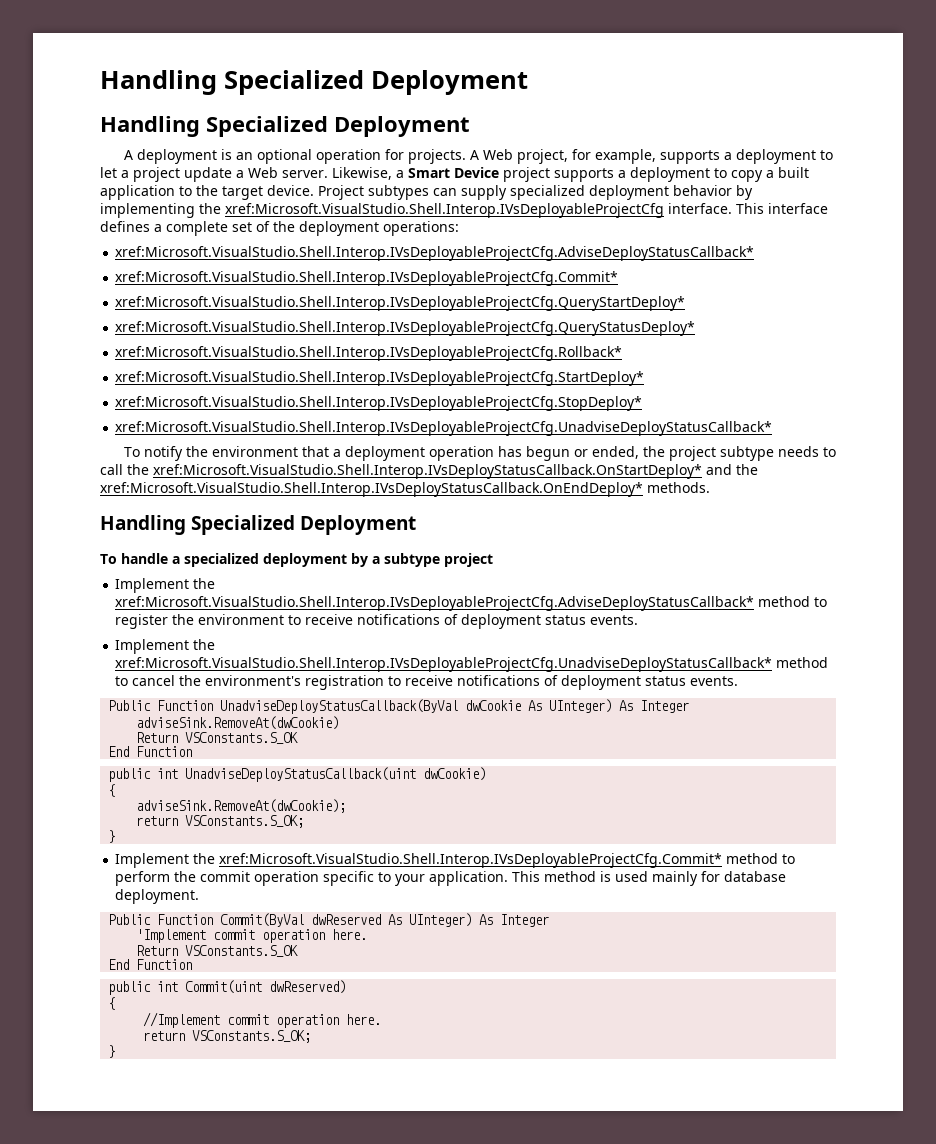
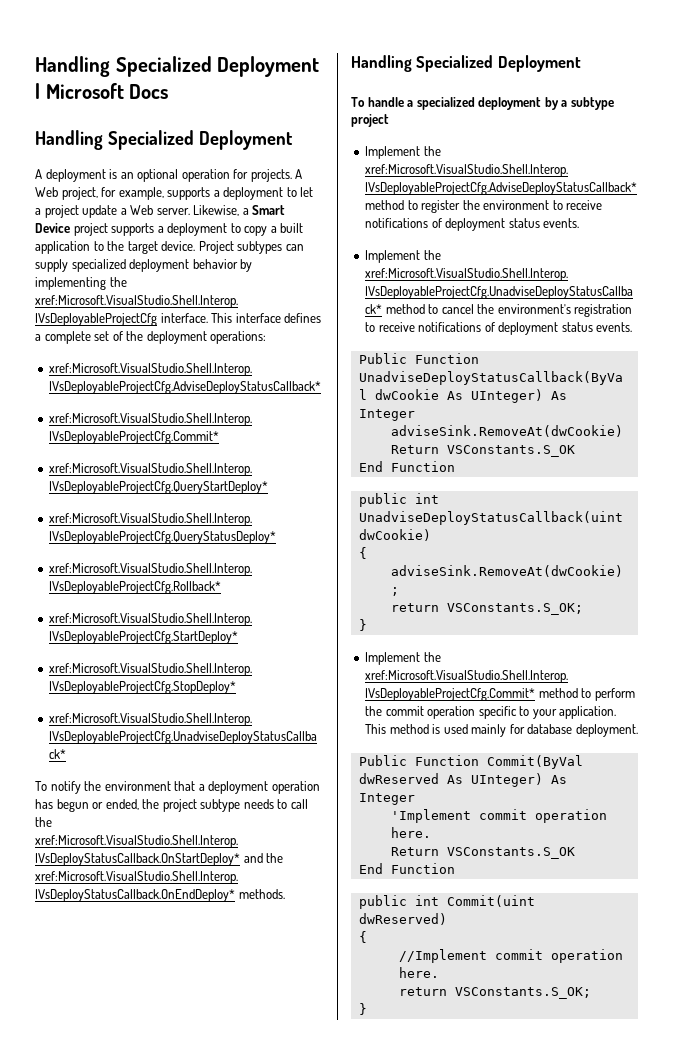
[100,70,528,95] Handling Specialized Deployment -> [35,56,320,77] [35,83,169,99] Handling Specialized Deployment | Microsoft Docs

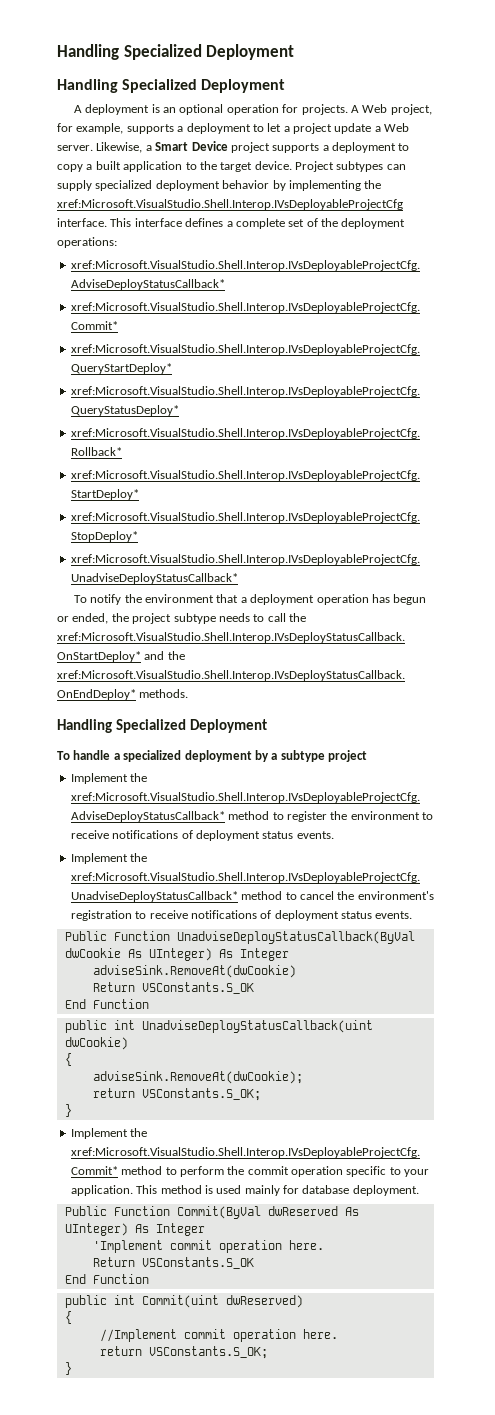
[35,56,320,77] [35,83,169,99] Handling Specialized Deployment | Microsoft Docs -> [57,44,295,60] Handling Specialized Deployment

